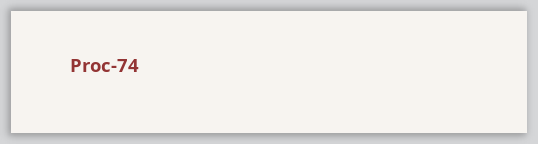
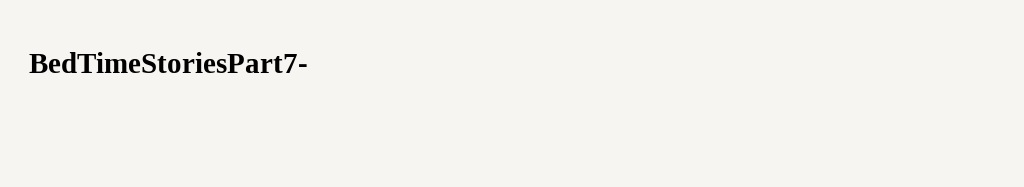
[70,59,139,72] Proc-74 -> [29,52,308,73] BedTimeStoriesPart7-

